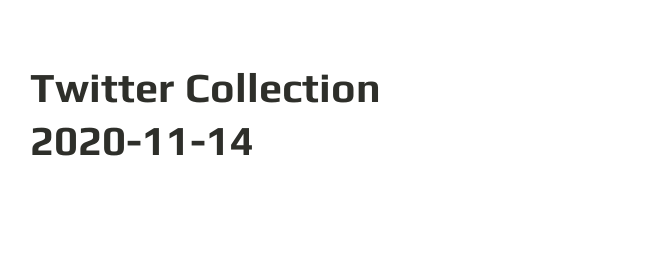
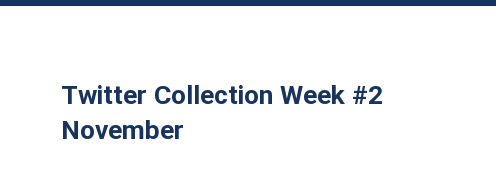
[30,127,254,156] 2020-11-14 -> [280,85,384,104] [61,120,184,139] Week #2 November

